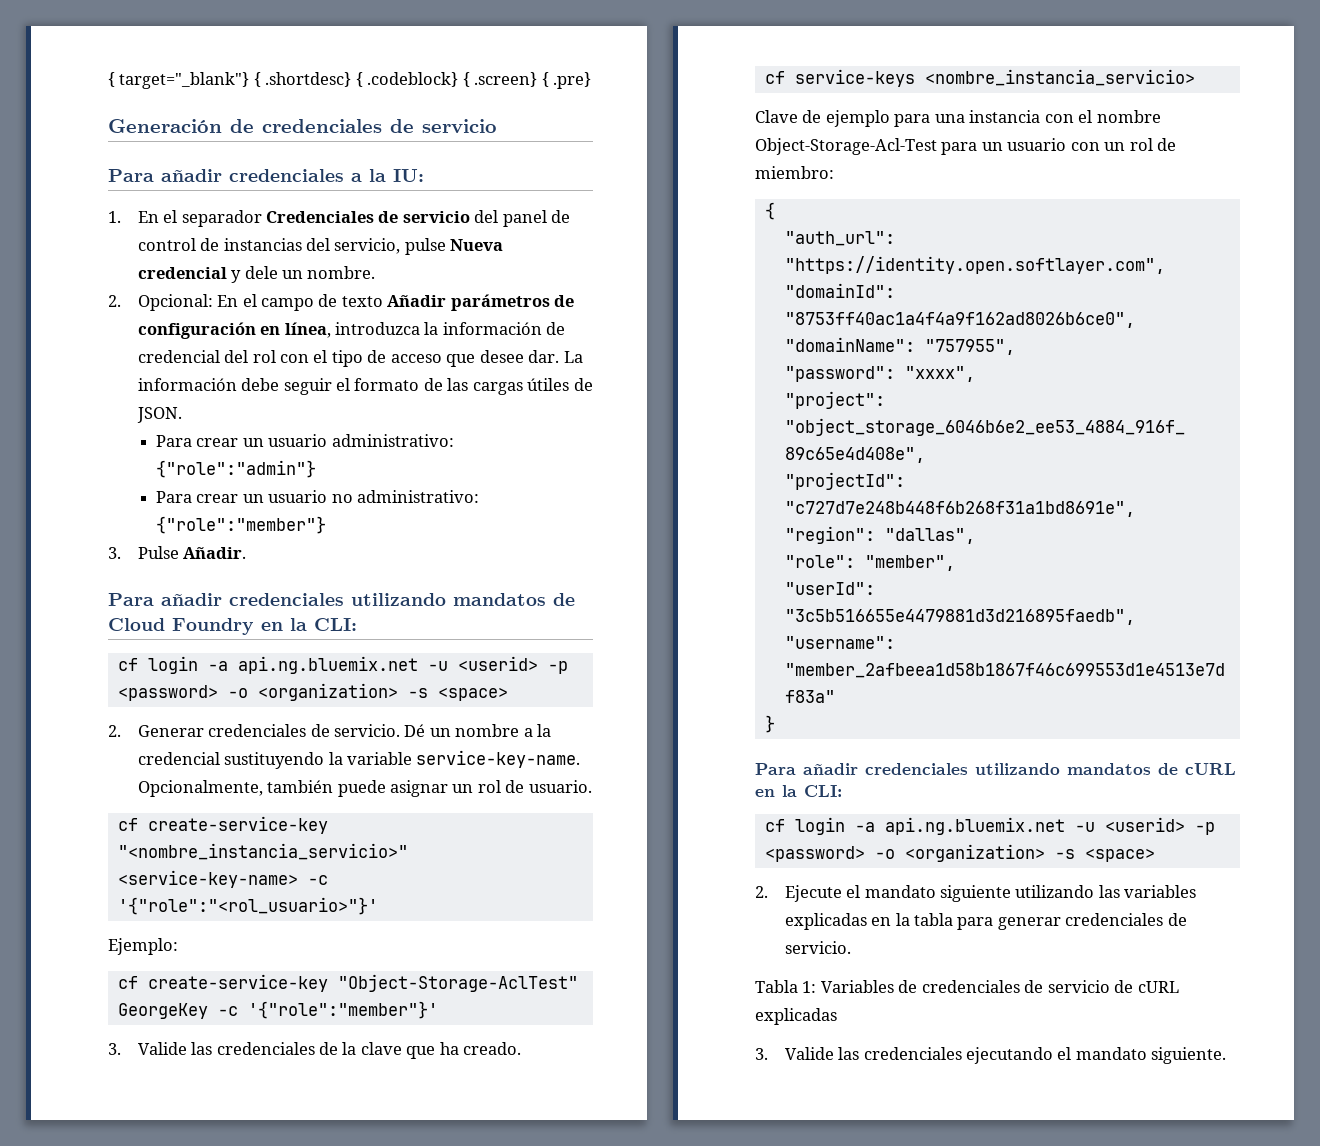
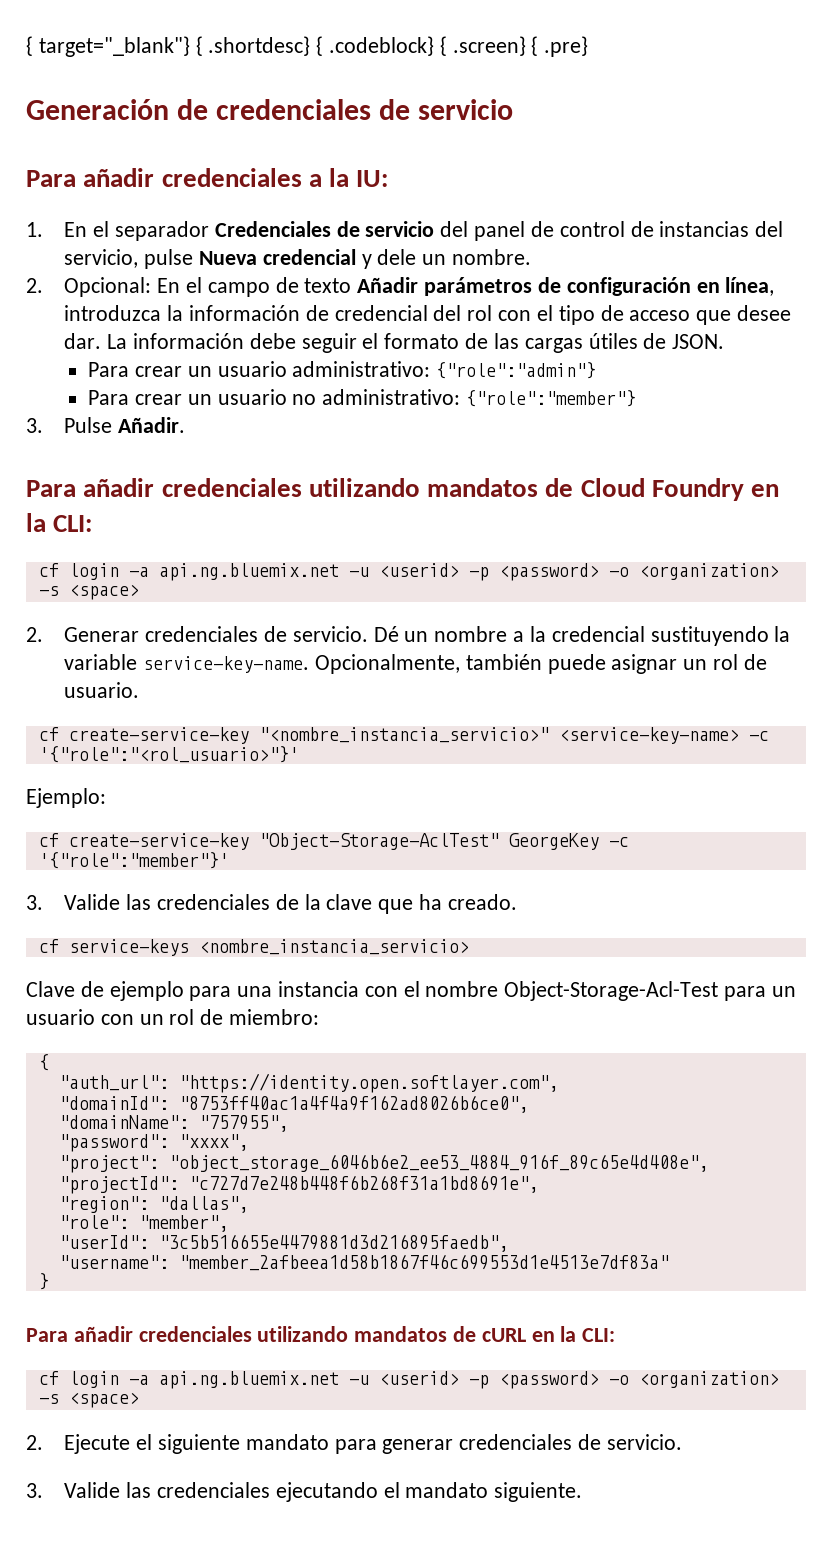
[864,885,1197,902] [784,913,953,930] mandato siguiente utilizando las variables explicadas en la tabla -> [158,1434,329,1454] siguiente mandato
[755,980,1179,993] [755,1008,837,1025] // Tabla 1: Variables de credenciales de servicio de cURL explicadas -> (682, 1442) none

